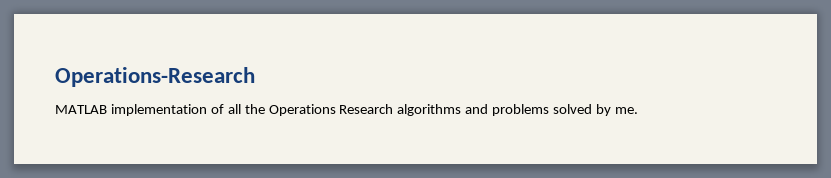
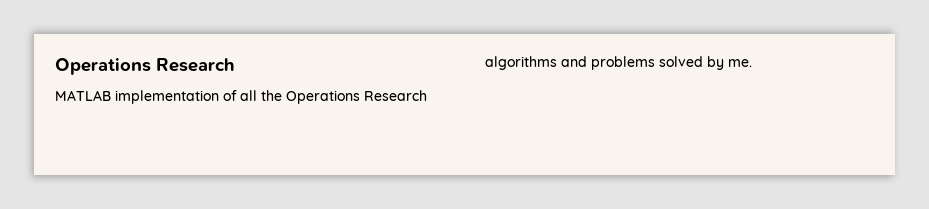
[55,67,255,87] Operations-Research -> [55,58,234,75] Operations Research

